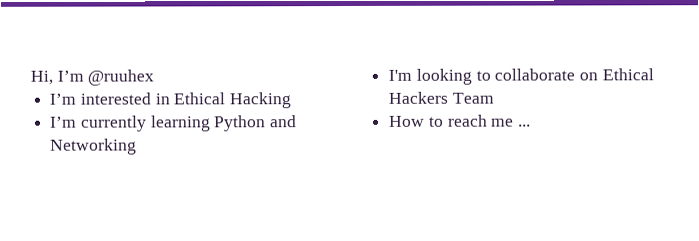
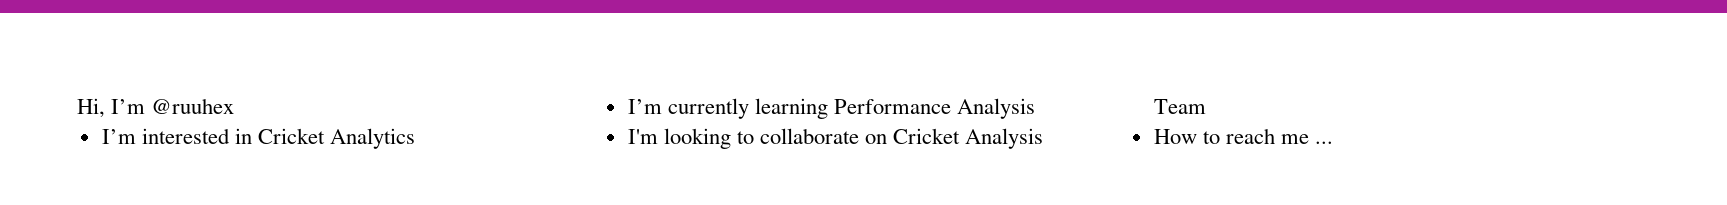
[173,92,292,109] Ethical Hacking -> [257,128,416,149] Cricket Analytics
[213,115,298,132] [50,138,138,155] Python and Networking -> [833,98,1036,119] Performance Analysis
[601,68,654,81] [388,91,449,104] Ethical Hackers -> [893,128,1044,149] Cricket Analysis

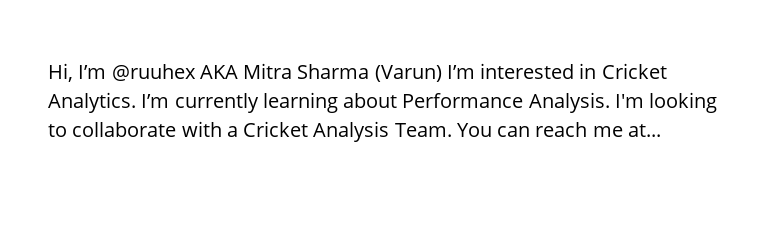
(235, 106) // -> [199,63,442,82] AKA Mitra Sharma (Varun)
[330,128,416,149] Analytics // -> [48,92,136,113] Analytics.
[833,98,1036,119] Performance Analysis // -> [343,92,610,113] about Performance Analysis.
[865,128,1044,149] [1153,99,1206,114] [1153,129,1220,144] on Cricket Analysis Team // How to -> [181,121,531,142] with a Cricket Analysis Team. You can
[1315,141,1334,144] ... -> [627,124,661,137] at...

